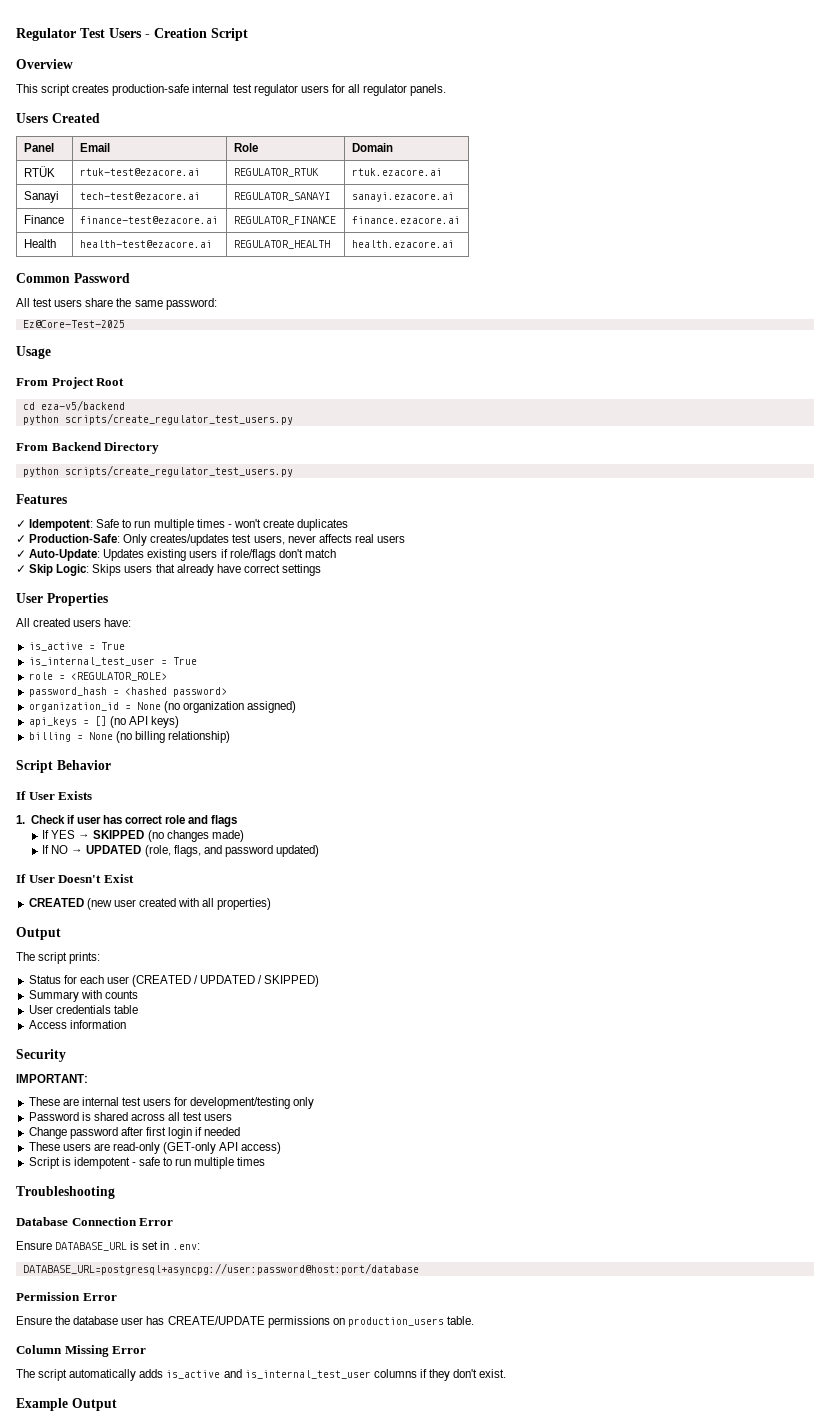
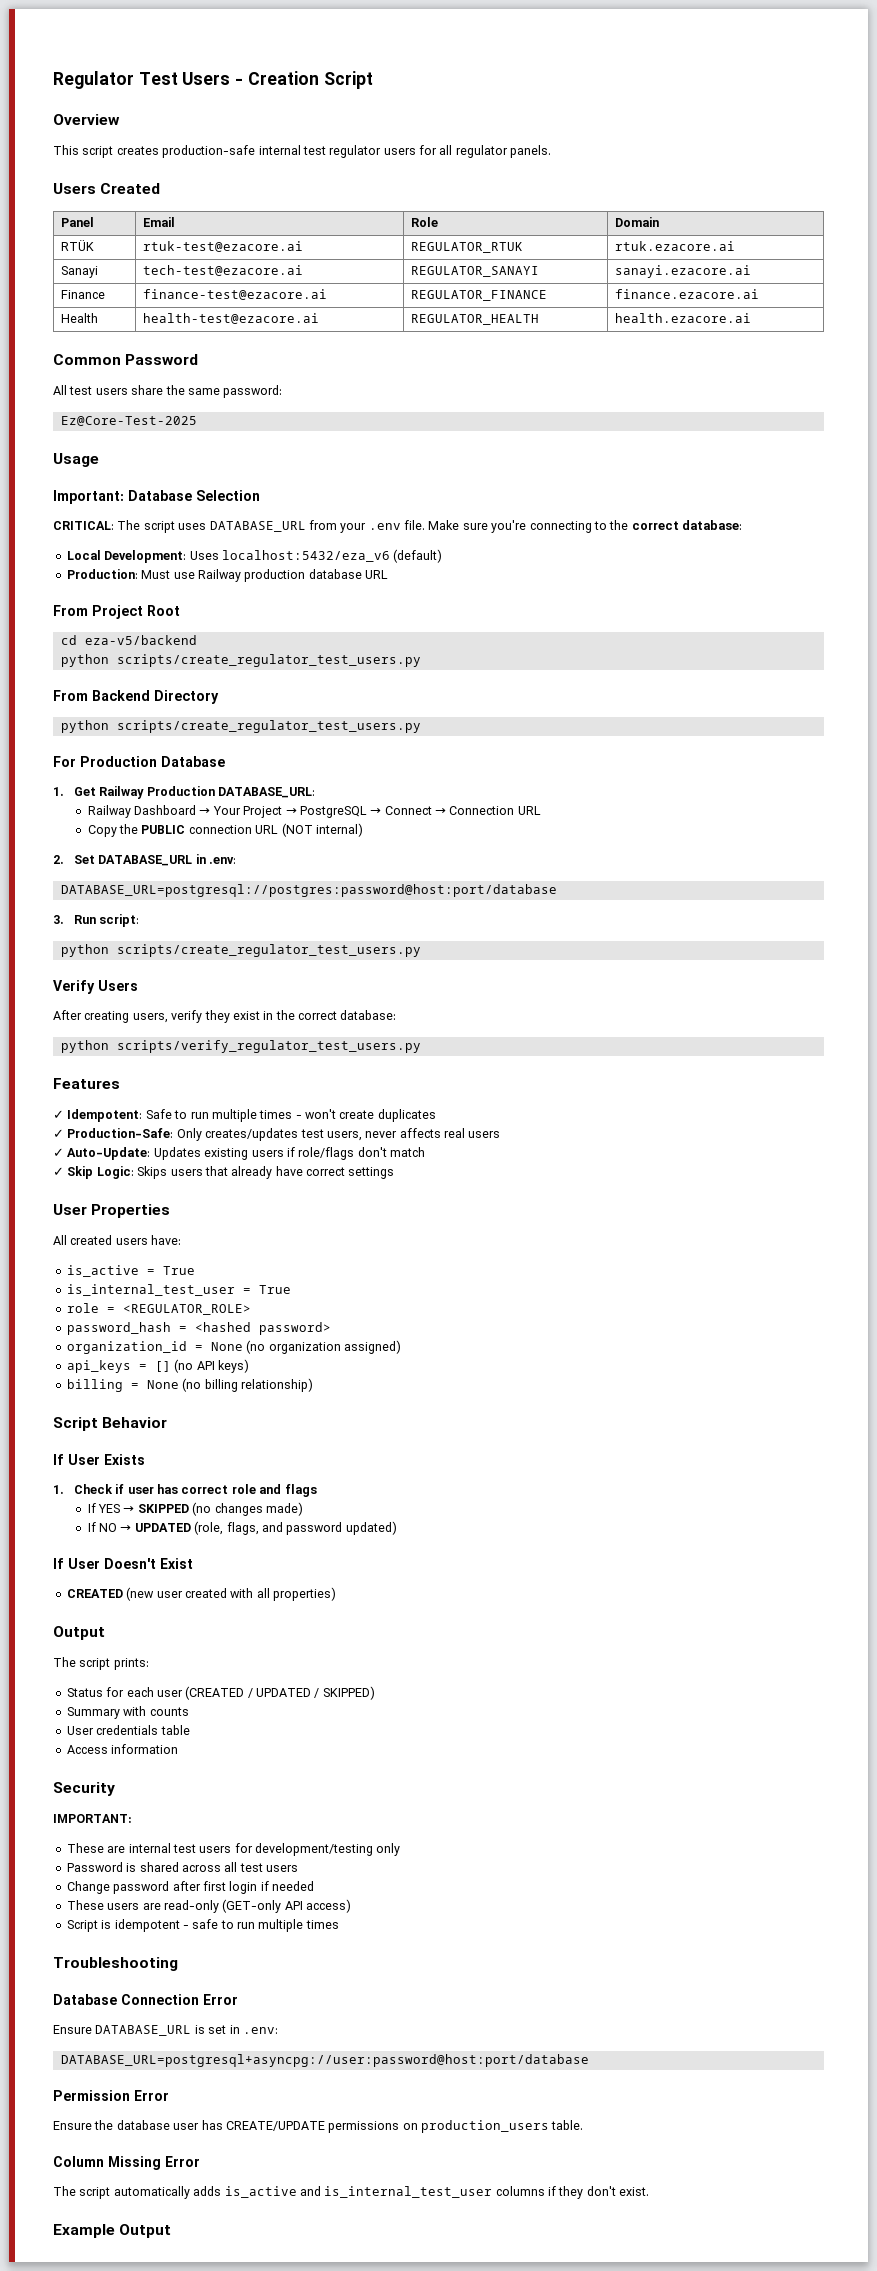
(51, 352) none -> [53,490,260,504] [53,520,742,533] [66,549,443,563] [66,569,388,582] // Important: Database Selection // CRITICAL: The script uses DATABASE_URL from your .env file. Make sure you're connecting to the correct database: // Local Development: Uses localhost:5432/eza_v6 (default) // Production: Must use Railway production database URL
(293, 471) none -> [53,756,225,767] [53,786,316,799] [87,805,541,818] [87,823,363,837] [53,854,237,866] [60,884,557,897] [53,914,140,927] [60,944,421,957] [53,980,138,994] [53,1010,397,1023] [60,1040,421,1053] // For Production Database // 1. Get Railway Production DATABASE_URL: // Railway Dashboard → Your Project → PostgreSQL → Connect → Connection URL // Copy the PUBLIC connection URL (NOT internal) // 2. Set DATABASE_URL in .env: // DATABASE_URL=postgresql://postgres:password@host:port/database // 3. Run script: // python scripts/create_regulator_test_users.py // Verify Users // After creating users, verify they exist in the correct database: // python scripts/verify_regulator_test_users.py

